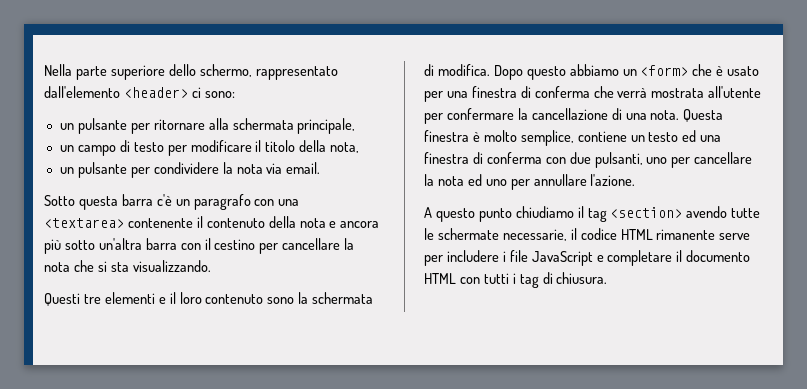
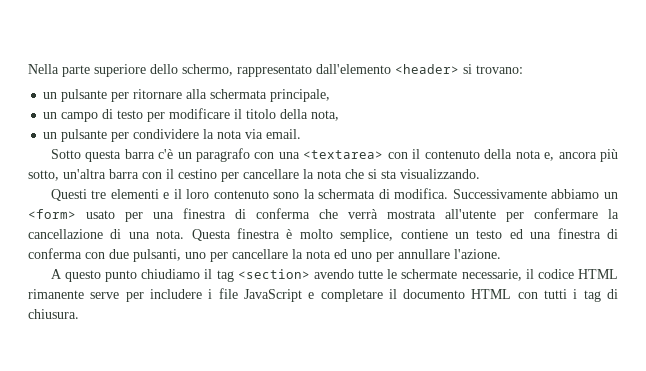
[191,87,235,98] ci sono: -> [463,64,523,74] si trovano:
[127,218,193,228] contenente -> [387,152,408,159] con
[329,221,337,228] e -> [544,152,555,161] e,
[64,240,95,250] sotto -> [28,170,59,181] sotto,
[493,65,566,80] Dopo questo -> [452,189,547,199] Successivamente
[692,64,724,76] che è -> (76, 214) none

